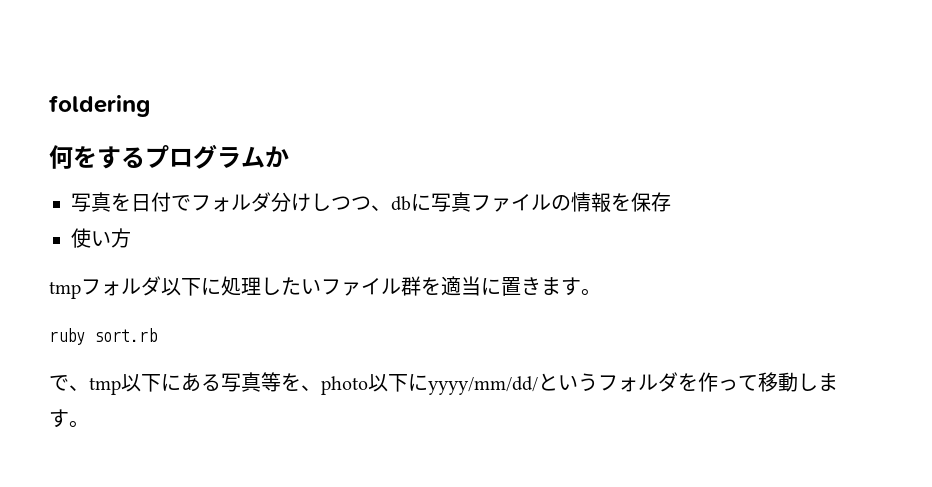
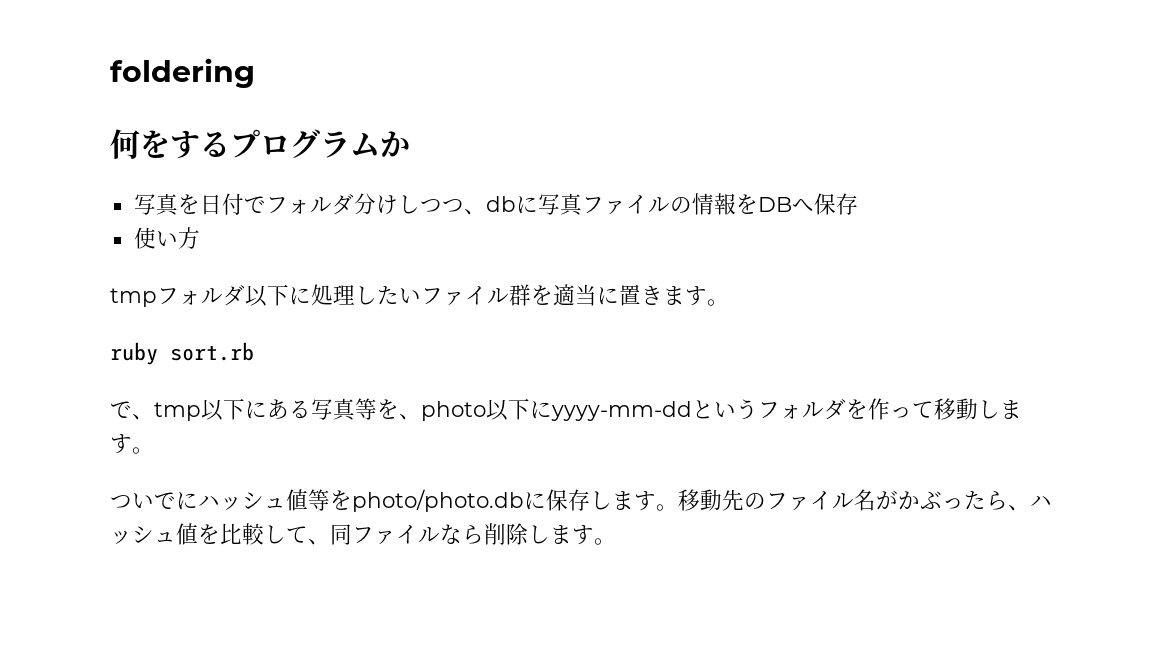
(631, 202) none -> [757,197,814,212] DBへ
[428,376,538,395] yyyy/mm/dd/ -> [551,401,692,421] yyyy-mm-dd
(89, 424) none -> [110,489,1052,512] [110,523,616,545] // ついでにハッシュ値等をphoto/photo.dbに保存します。移動先のファイル名がかぶったら、ハッシュ値を比較して、同ファイルなら削除します。

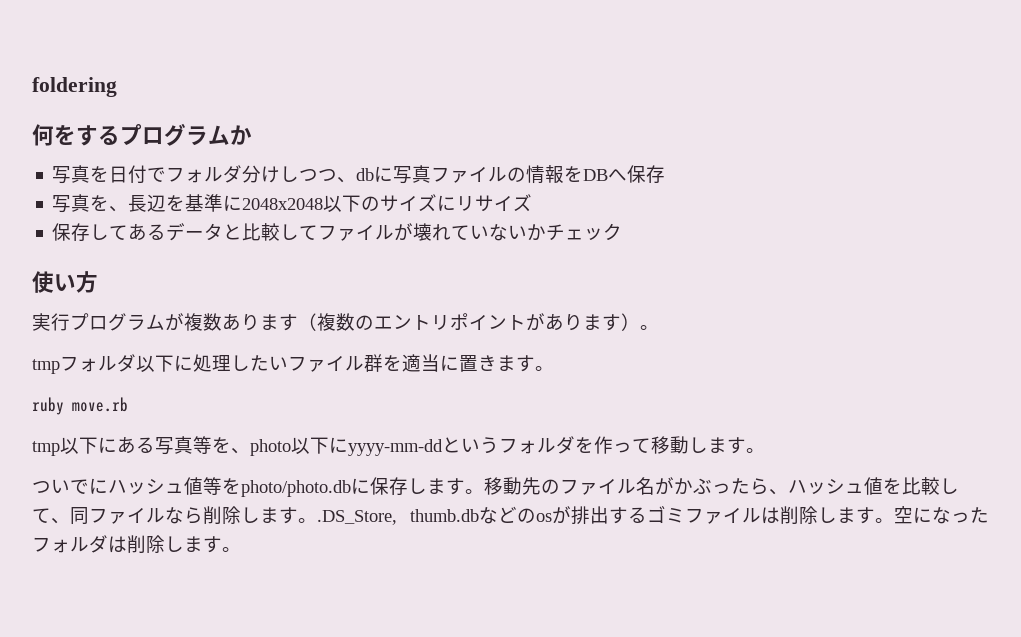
[133,227,200,249] 使い方 -> [52,194,533,213] [52,223,623,241] [32,271,98,293] [32,313,659,331] 写真を、長辺を基準に2048x2048以下のサイズにリサイズ // 保存してあるデータと比較してファイルが壊れていないかチェック // 使い方 // 実行プログラムが複数あります（複数のエントリポイントがあります）。
[170,342,254,361] [110,401,154,420] sort.rb // で、 -> [72,397,128,412] move.rb //
(616, 541) none -> [317,506,989,525] [32,535,241,553] .DS_Store, thumb.dbなどのosが排出するゴミファイルは削除します。空になったフォルダは削除します。

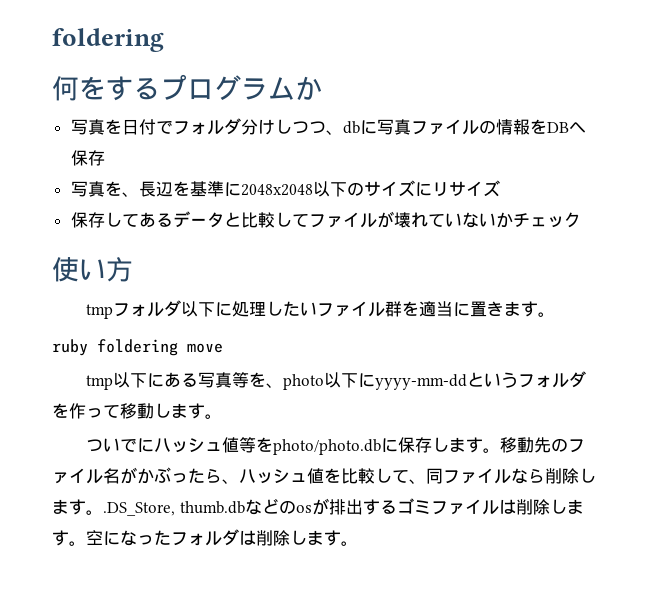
[32,313,659,331] // 実行プログラムが複数あります（複数のエントリポイントがあります）。 -> (133, 269) none
[72,397,128,412] move.rb -> [97,339,223,356] foldering move

